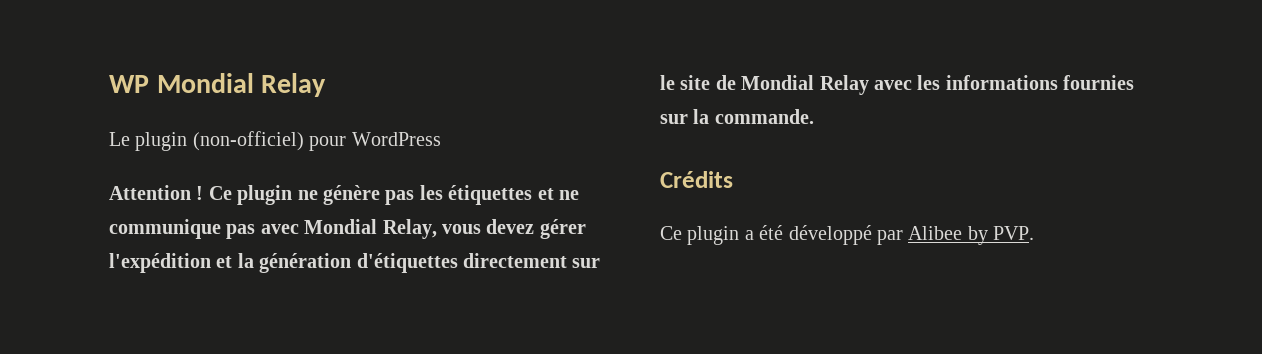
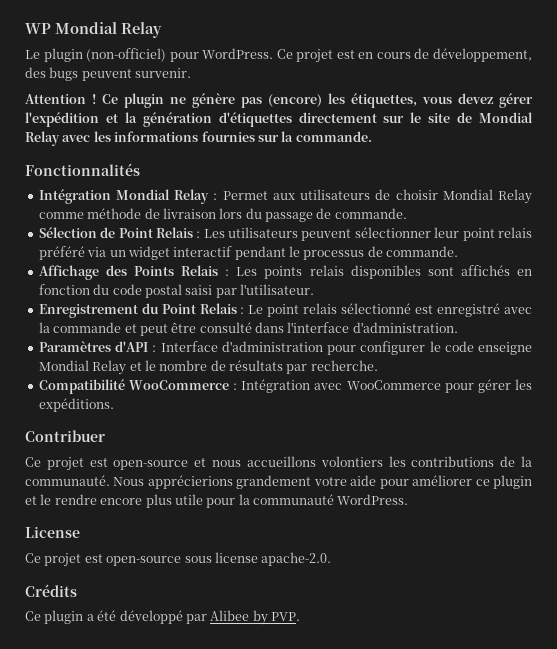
[351,132,441,146] WordPress -> [202,48,532,63] [25,67,192,81] WordPress. Ce projet est en cours de développement, des bugs peuvent survenir.
[419,185,579,205] [109,219,437,239] les étiquettes et ne communique pas avec Mondial Relay, -> [268,93,417,108] (encore) les étiquettes,
(814, 116) none -> [25,163,140,176] [38,189,533,204] [38,208,407,222] [38,227,532,241] [38,246,459,260] [38,265,533,280] [38,284,314,298] [38,303,532,318] [38,322,458,336] [38,341,532,355] [38,360,378,375] [38,379,532,394] [38,398,114,412] [25,430,105,442] [25,456,532,471] [25,475,533,489] [25,494,409,508] [25,526,80,538] [25,552,332,567] // Fonctionnalités // Intégration Mondial Relay : Permet aux utilisateurs de choisir Mondial Relay comme méthode de livraison lors du passage de commande. // Sélection de Point Relais : Les utilisateurs peuvent sélectionner leur point relais préféré via un widget interactif pendant le processus de commande. // Affichage des Points Relais : Les points relais disponibles sont affichés en fonction du code postal saisi par l'utilisateur. // Enregistrement du Point Relais : Le point relais sélectionné est enregistré avec la commande et peut être consulté dans l'interface d'administration. // Paramètres d'API : Interface d'administration pour configurer le code enseigne Mondial Relay et le nombre de résultats par recherche. // Compatibilité WooCommerce : Intégration avec WooCommerce pour gérer les expéditions. // Contribuer // Ce projet est open-source et nous accueillons volontiers les contributions de la communauté. Nous apprécierions grandement votre aide pour améliorer ce plugin et le rendre encore plus utile pour la communauté WordPress. // License // Ce projet est open-source sous license apache-2.0.

